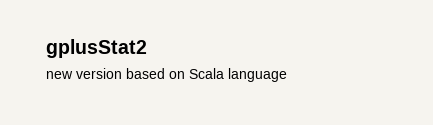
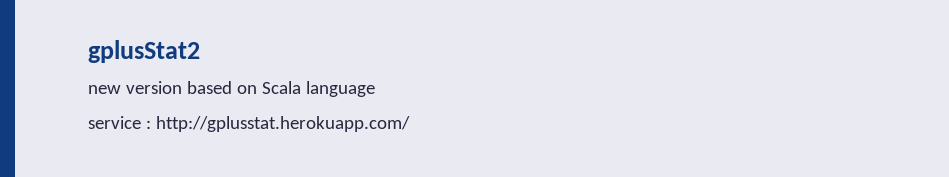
(287, 75) none -> [88,116,410,132] // service : http://gplusstat.herokuapp.com/

